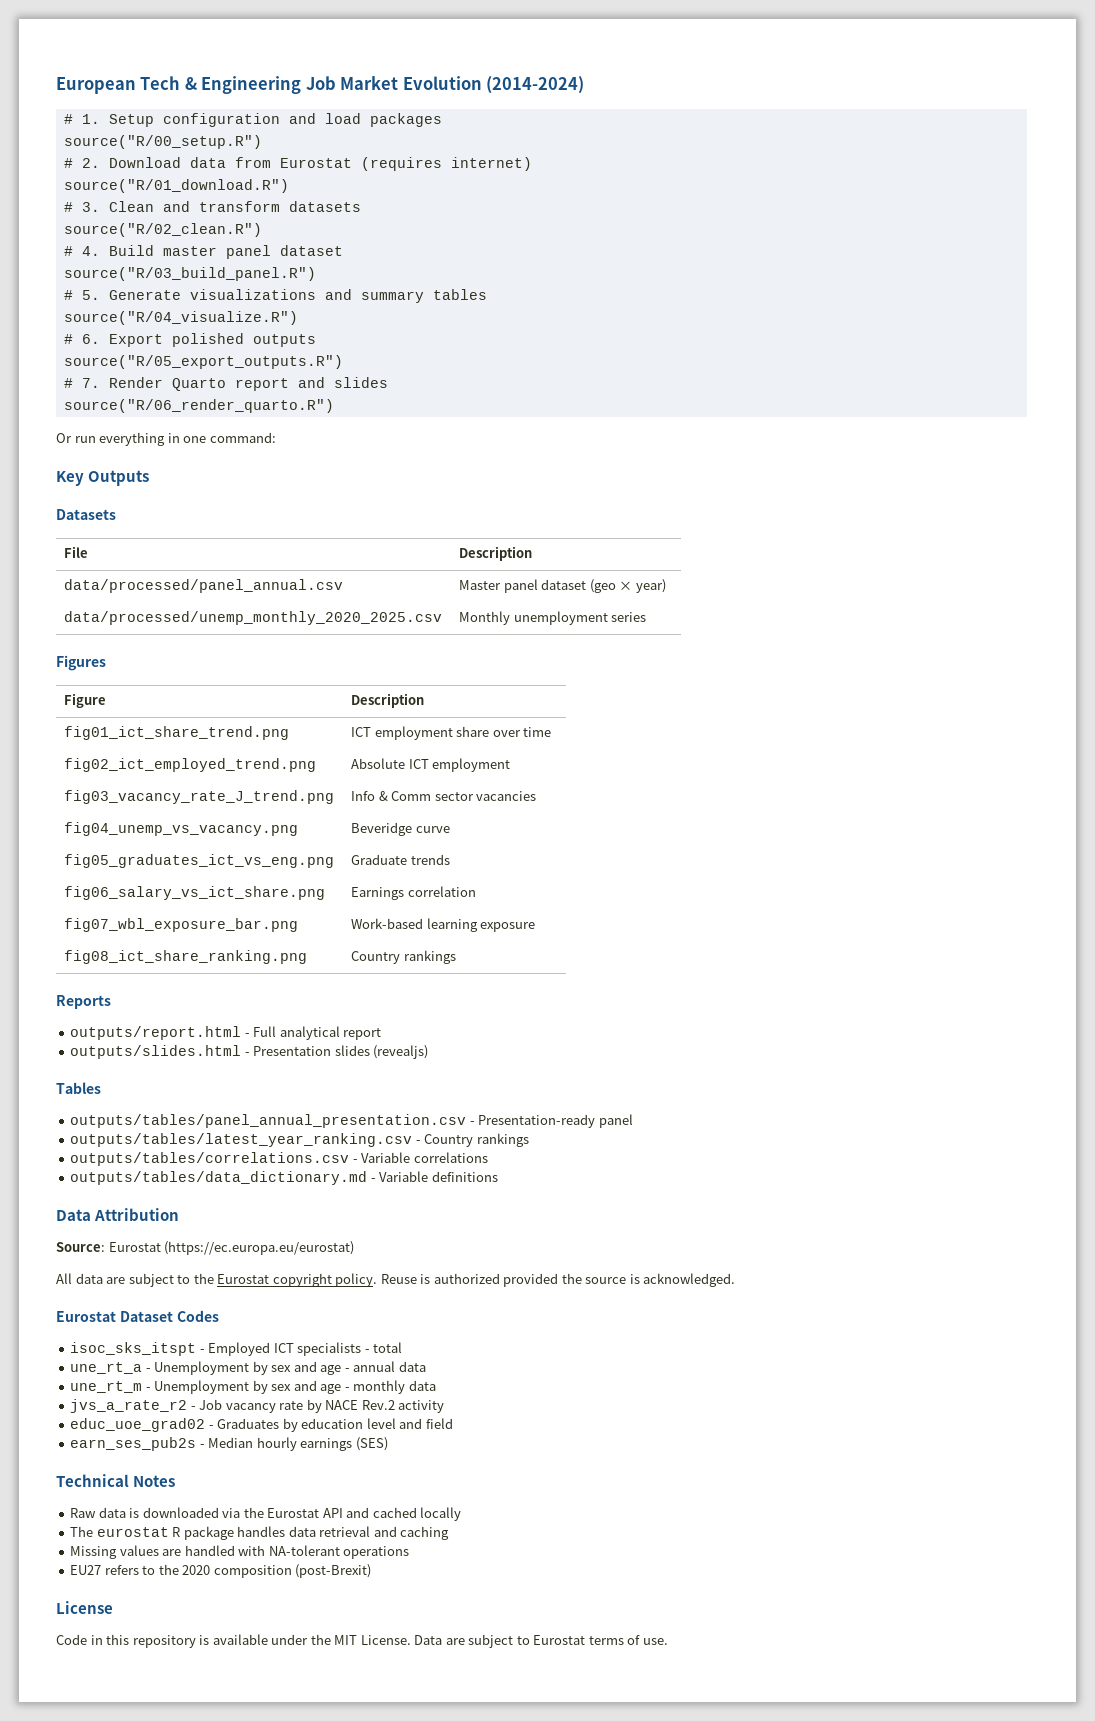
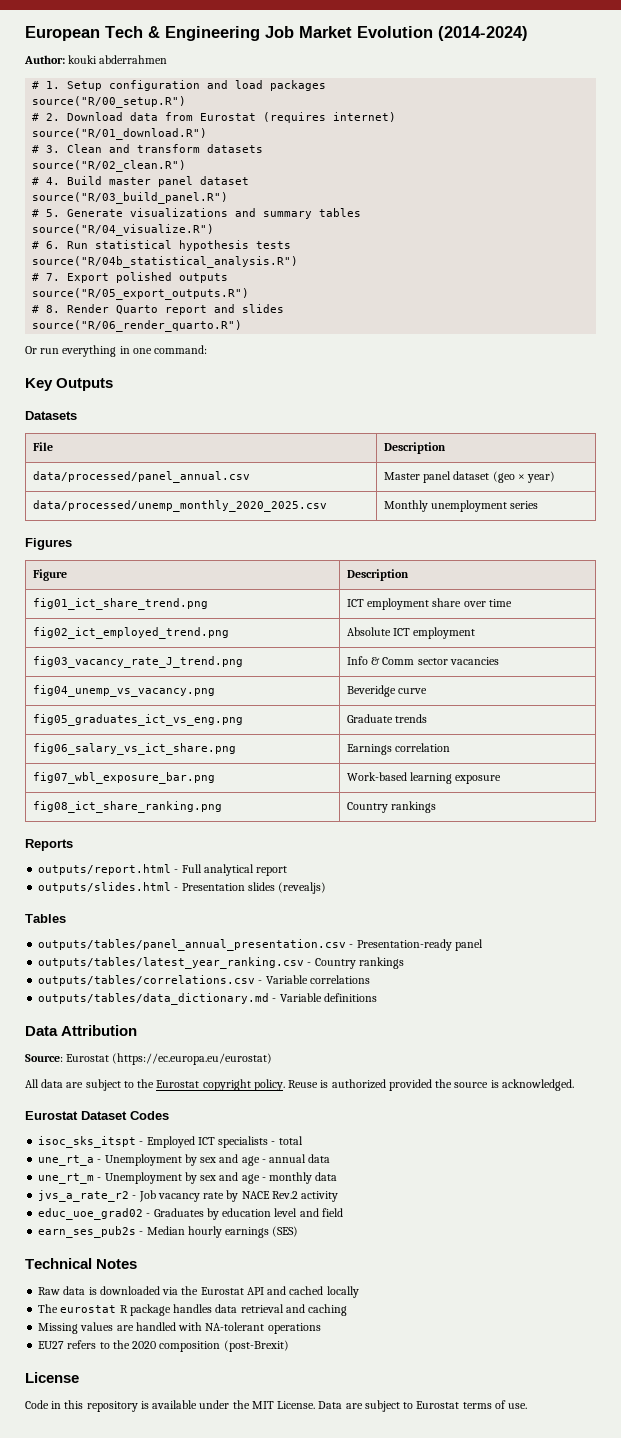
(585, 85) none -> [24,55,168,64] // Author: kouki abderrahmen
(100, 339) none -> [67,240,292,251] [32,256,299,268] [32,273,61,281] Run statistical hypothesis tests // source("R/04b_statistical_analysis.R") // # 7.
[81,378,100,388] 7. -> [46,305,61,313] 8.

